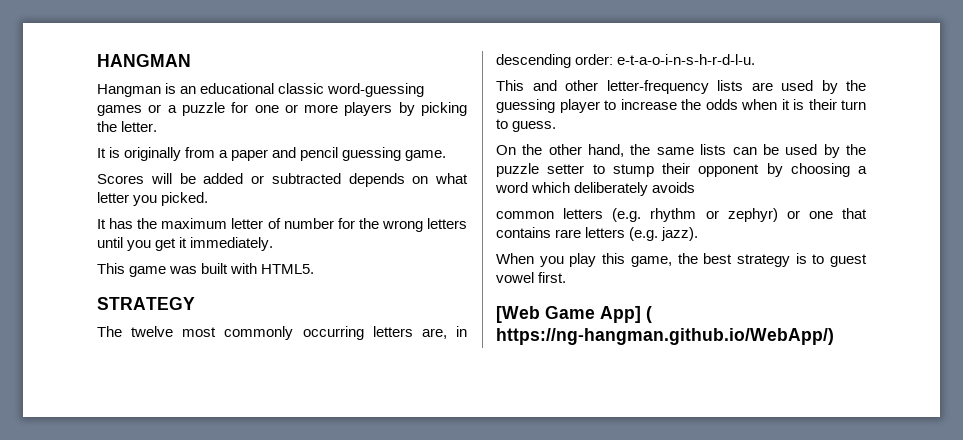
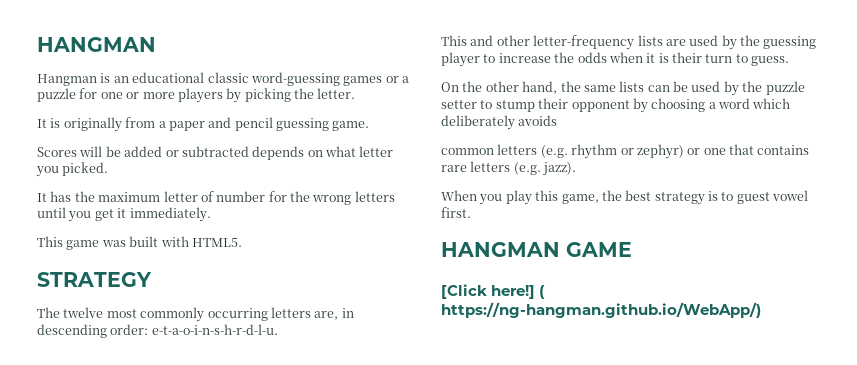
[496,306,641,323] [Web Game App] -> [441,242,632,257] [441,284,536,299] HANGMAN GAME // [Click here!]

